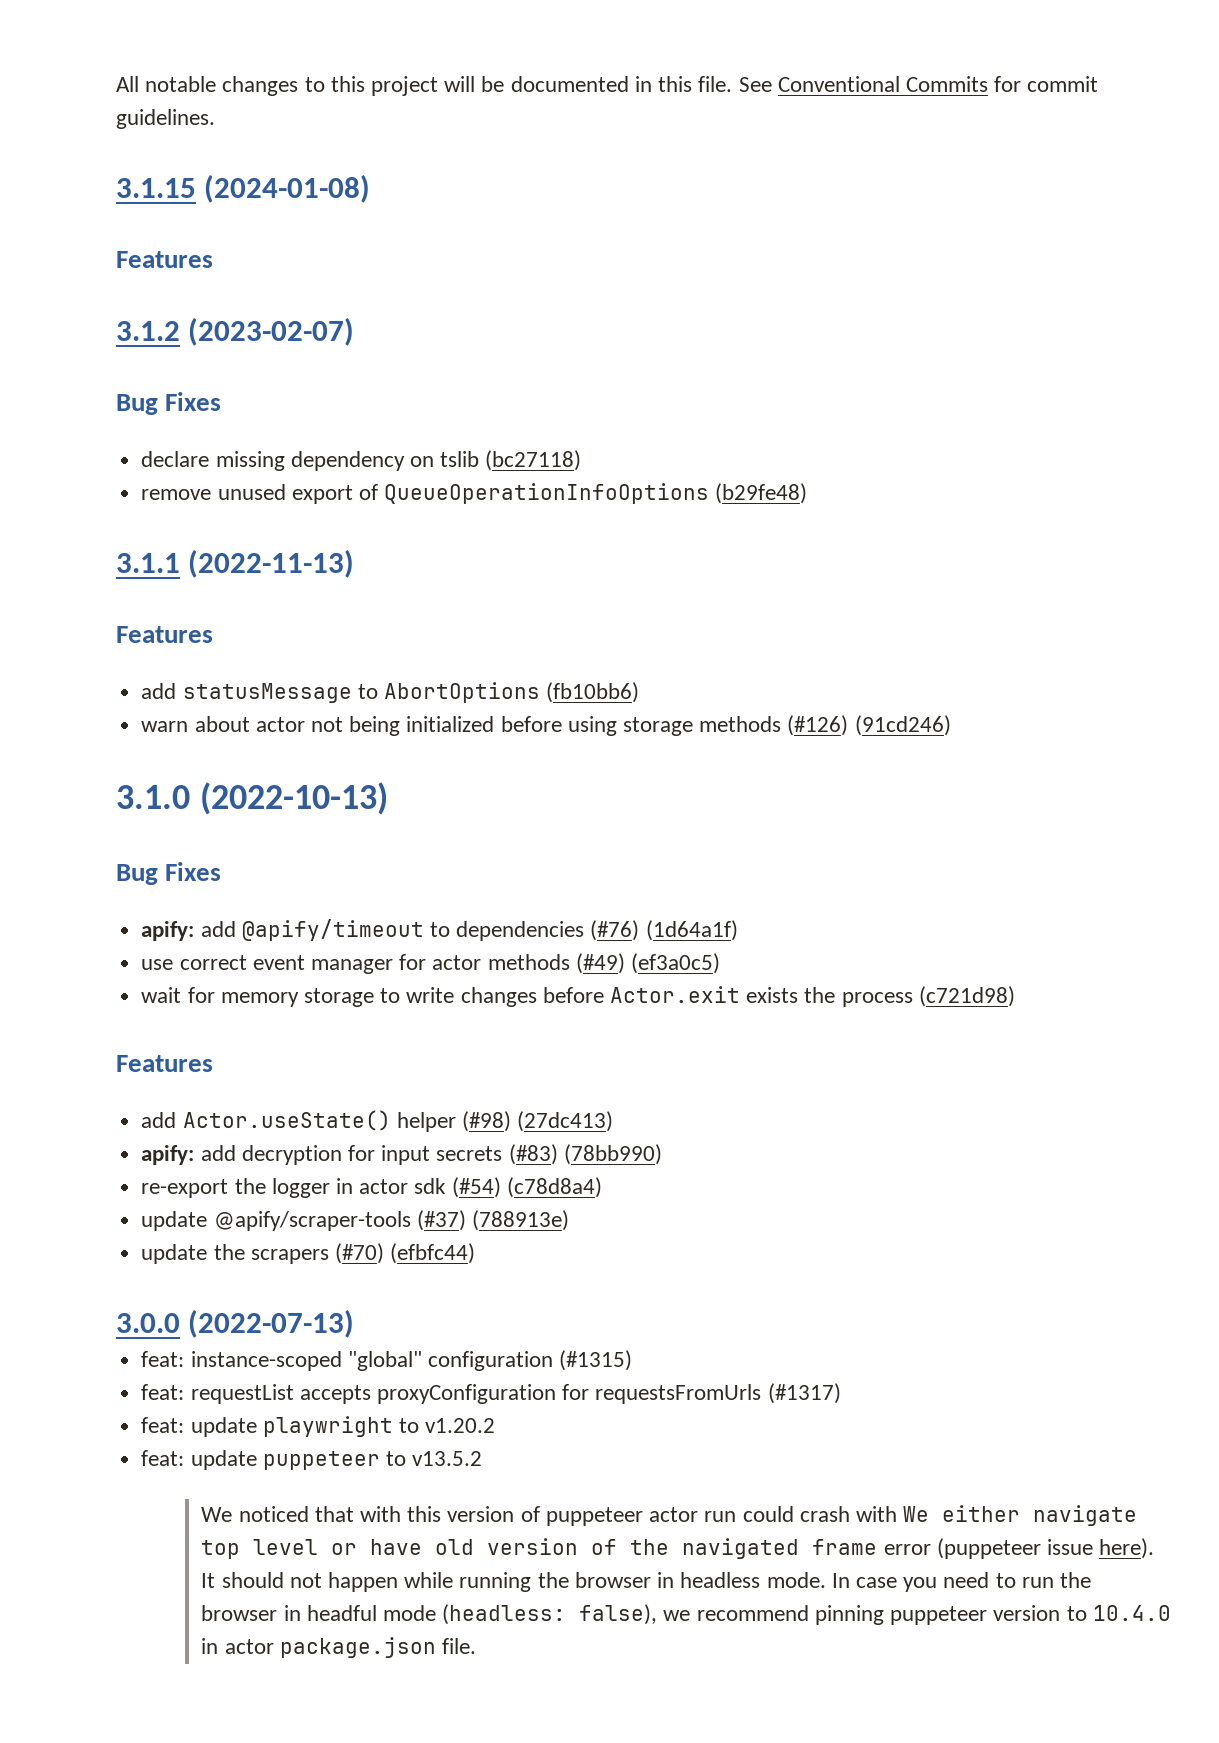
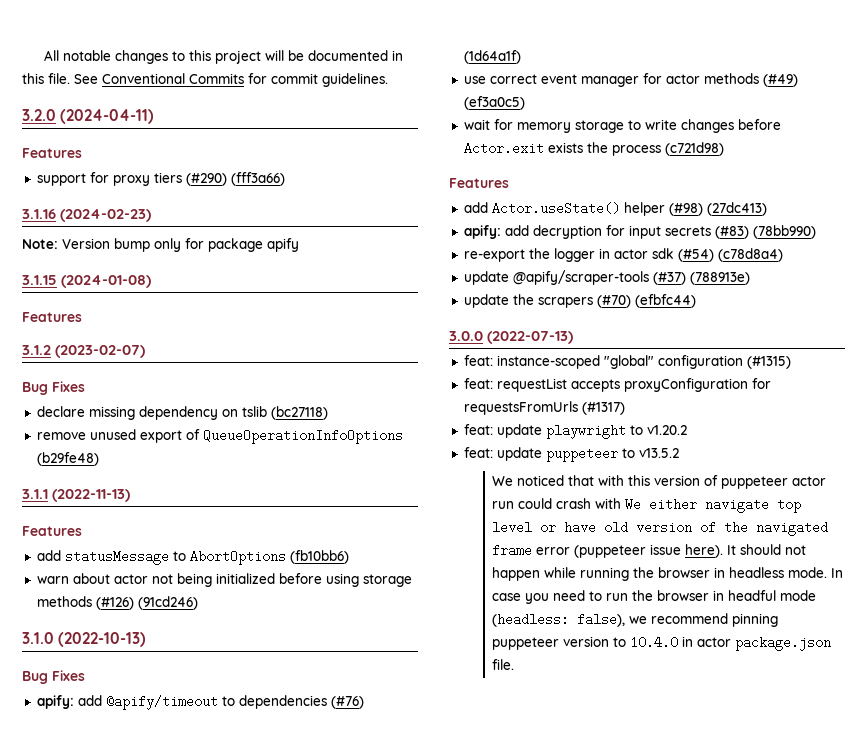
(215, 119) none -> [22,109,155,124] [22,148,82,158] [36,172,285,186] [22,209,152,222] [22,238,299,252] // 3.2.0 (2024-04-11) // Features // support for proxy tiers (#290) (fff3a66) // 3.1.16 (2024-02-23) // Note: Version bump only for package apify

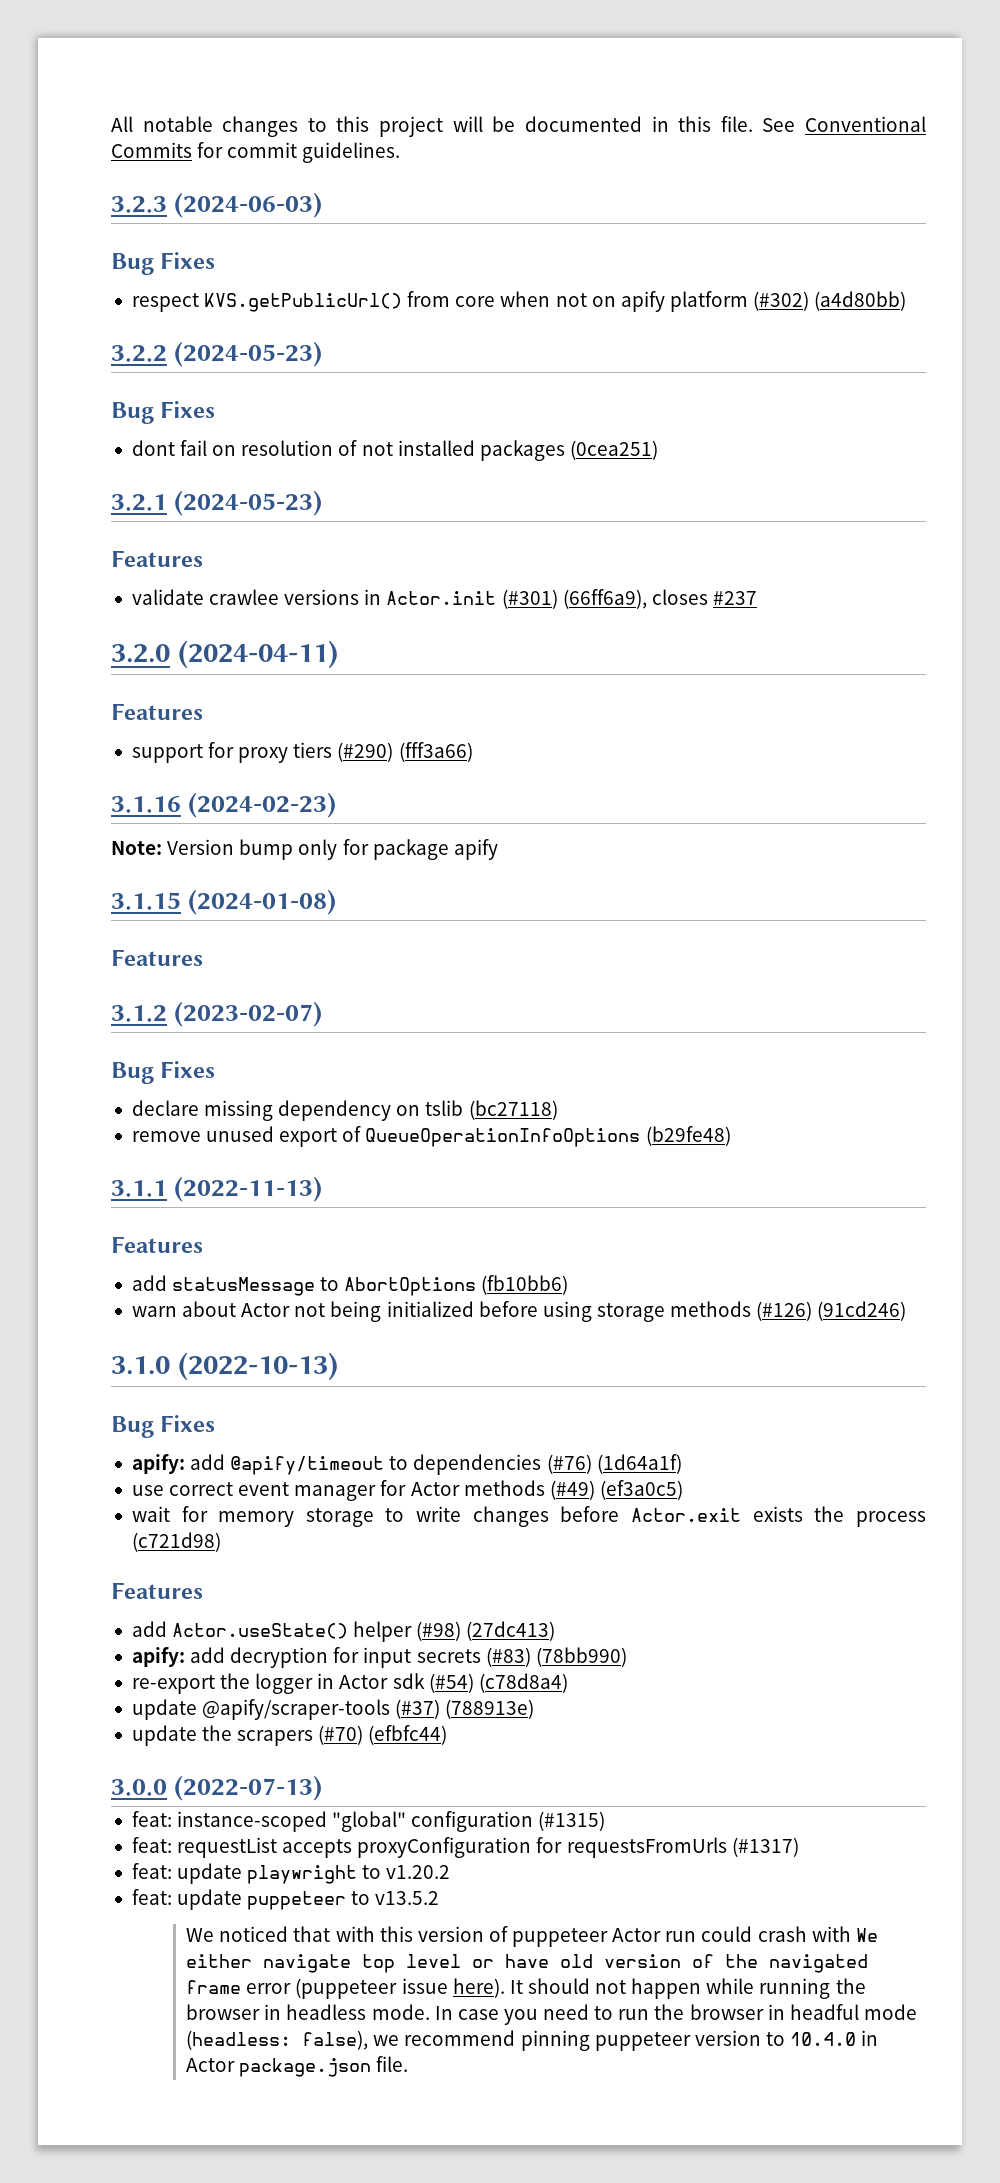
(388, 80) none -> [111,192,323,218] [111,252,216,275] [131,291,907,312] [111,341,323,367] [111,401,216,424] [131,440,658,461] [111,490,323,516] [111,550,203,567] [131,589,757,609] // 3.2.3 (2024-06-03) // Bug Fixes // respect KVS.getPublicUrl() from core when not on apify platform (#302) (a4d80bb) // 3.2.2 (2024-05-23) // Bug Fixes // dont fail on resolution of not installed packages (0cea251) // 3.2.1 (2024-05-23) // Features // validate crawlee versions in Actor.init (#301) (66ff6a9), closes #237
[113,574,148,584] actor -> [241,1303,291,1317] Actor
[665,74,700,84] actor -> [410,1482,460,1496] Actor
[613,249,648,259] actor -> [339,1675,389,1689] Actor
[792,476,827,486] actor -> [612,1928,662,1942] Actor
[697,637,732,647] actor -> [186,2058,236,2072] Actor

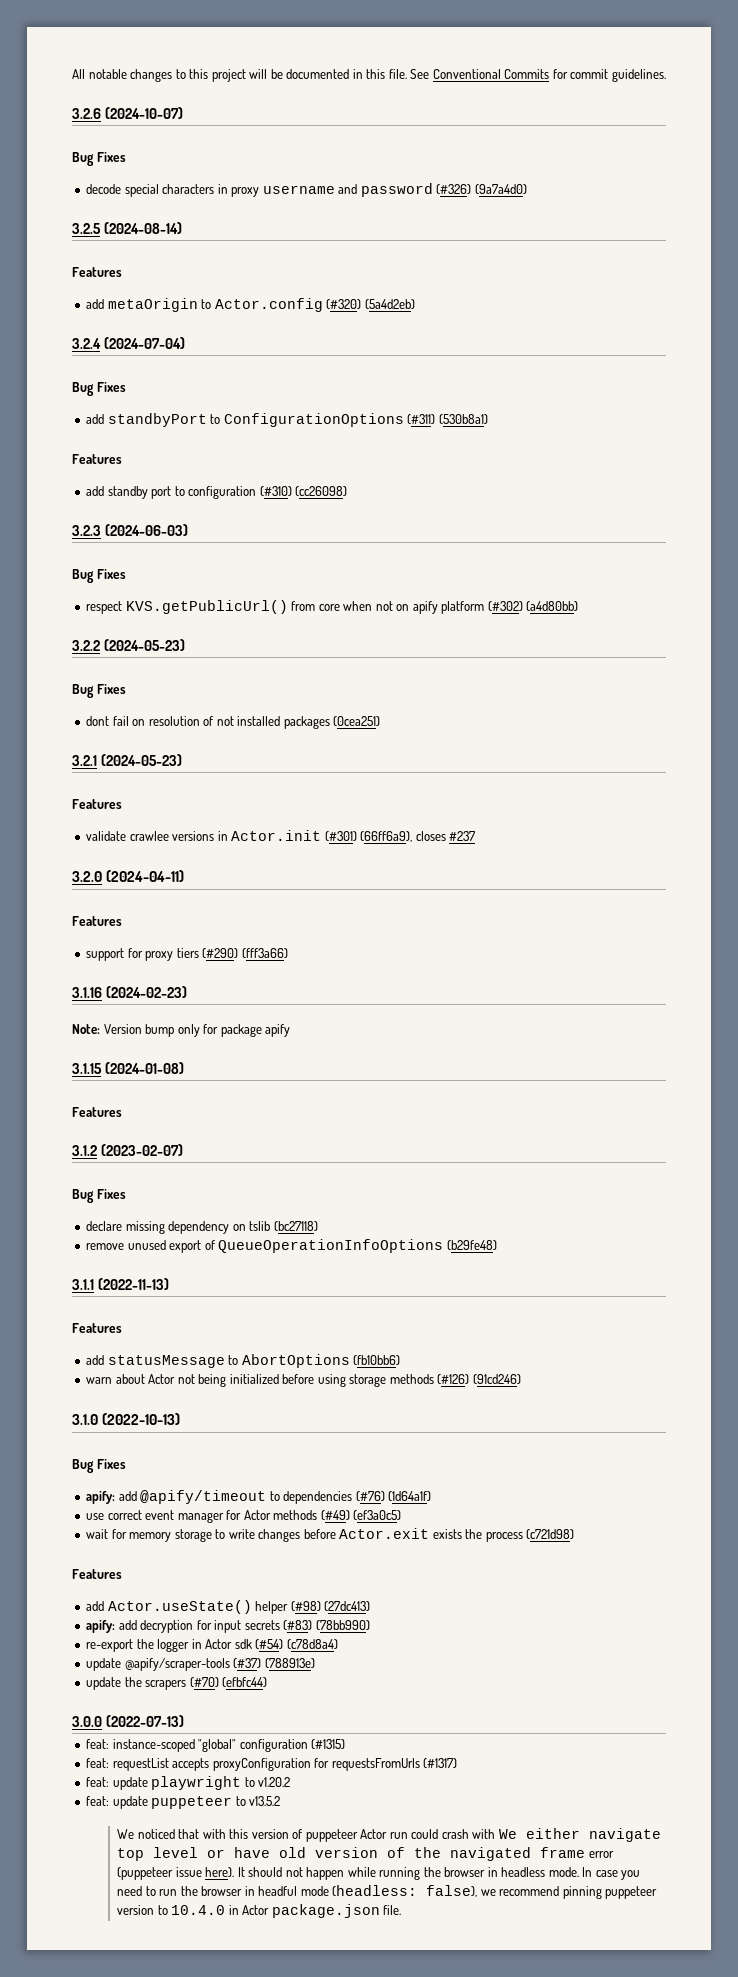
(401, 152) none -> [72,107,183,119] [72,152,126,166] [86,183,527,197] [72,222,182,234] [72,267,122,277] [86,298,415,312] [72,337,185,349] [72,382,126,396] [86,413,488,427] [72,454,122,464] [86,486,348,499] // 3.2.6 (2024-10-07) // Bug Fixes // decode special characters in proxy username and password (#326) (9a7a4d0) // 3.2.5 (2024-08-14) // Features // add metaOrigin to Actor.config (#320) (5a4d2eb) // 3.2.4 (2024-07-04) // Bug Fixes // add standbyPort to ConfigurationOptions (#311) (530b8a1) // Features // add standby port to configuration (#310) (cc26098)

